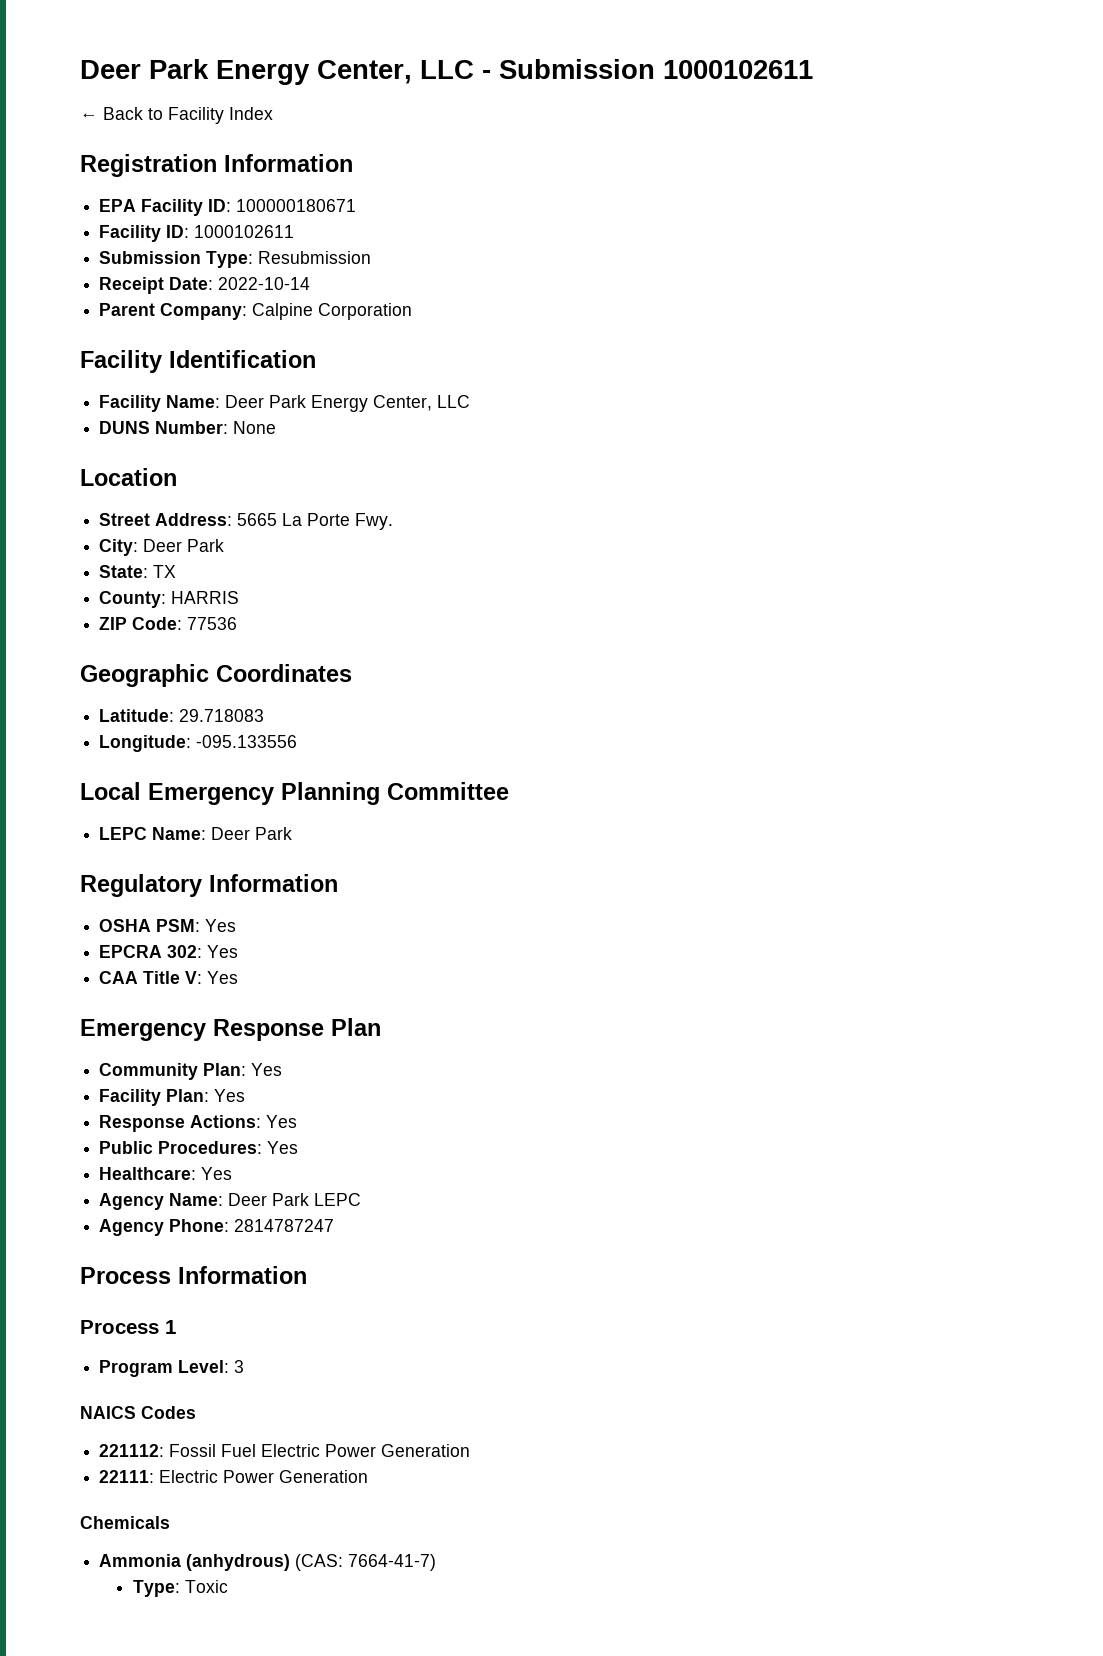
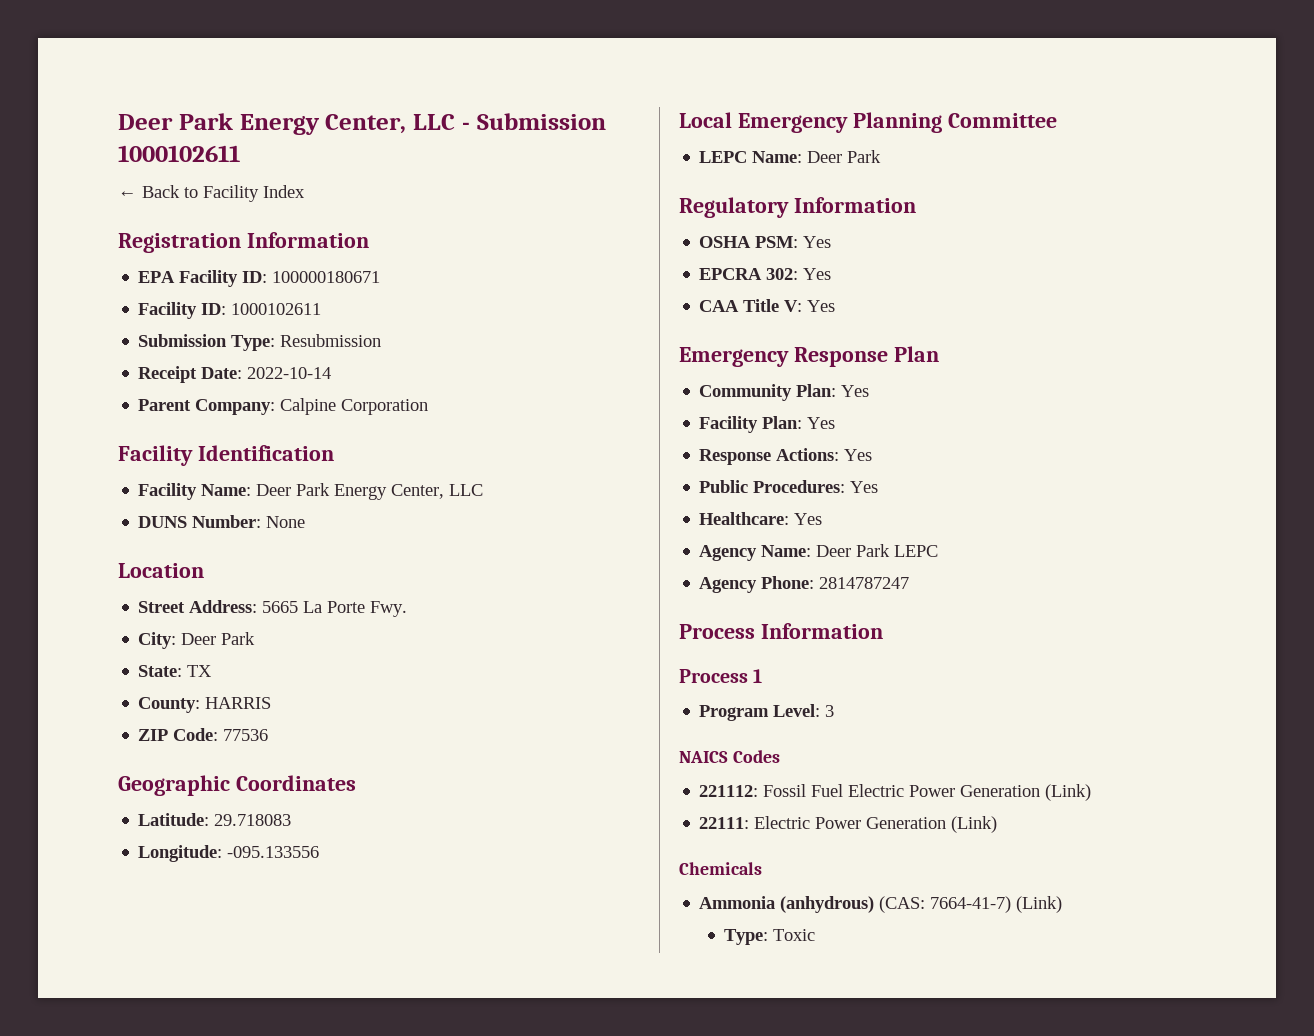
(471, 1450) none -> [1045,784,1092,801] (Link)
(369, 1476) none -> [951,816,998,833] (Link)
(437, 1562) none -> [1016,896,1063,913] (Link)

